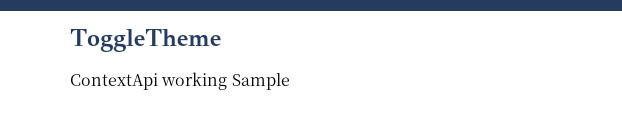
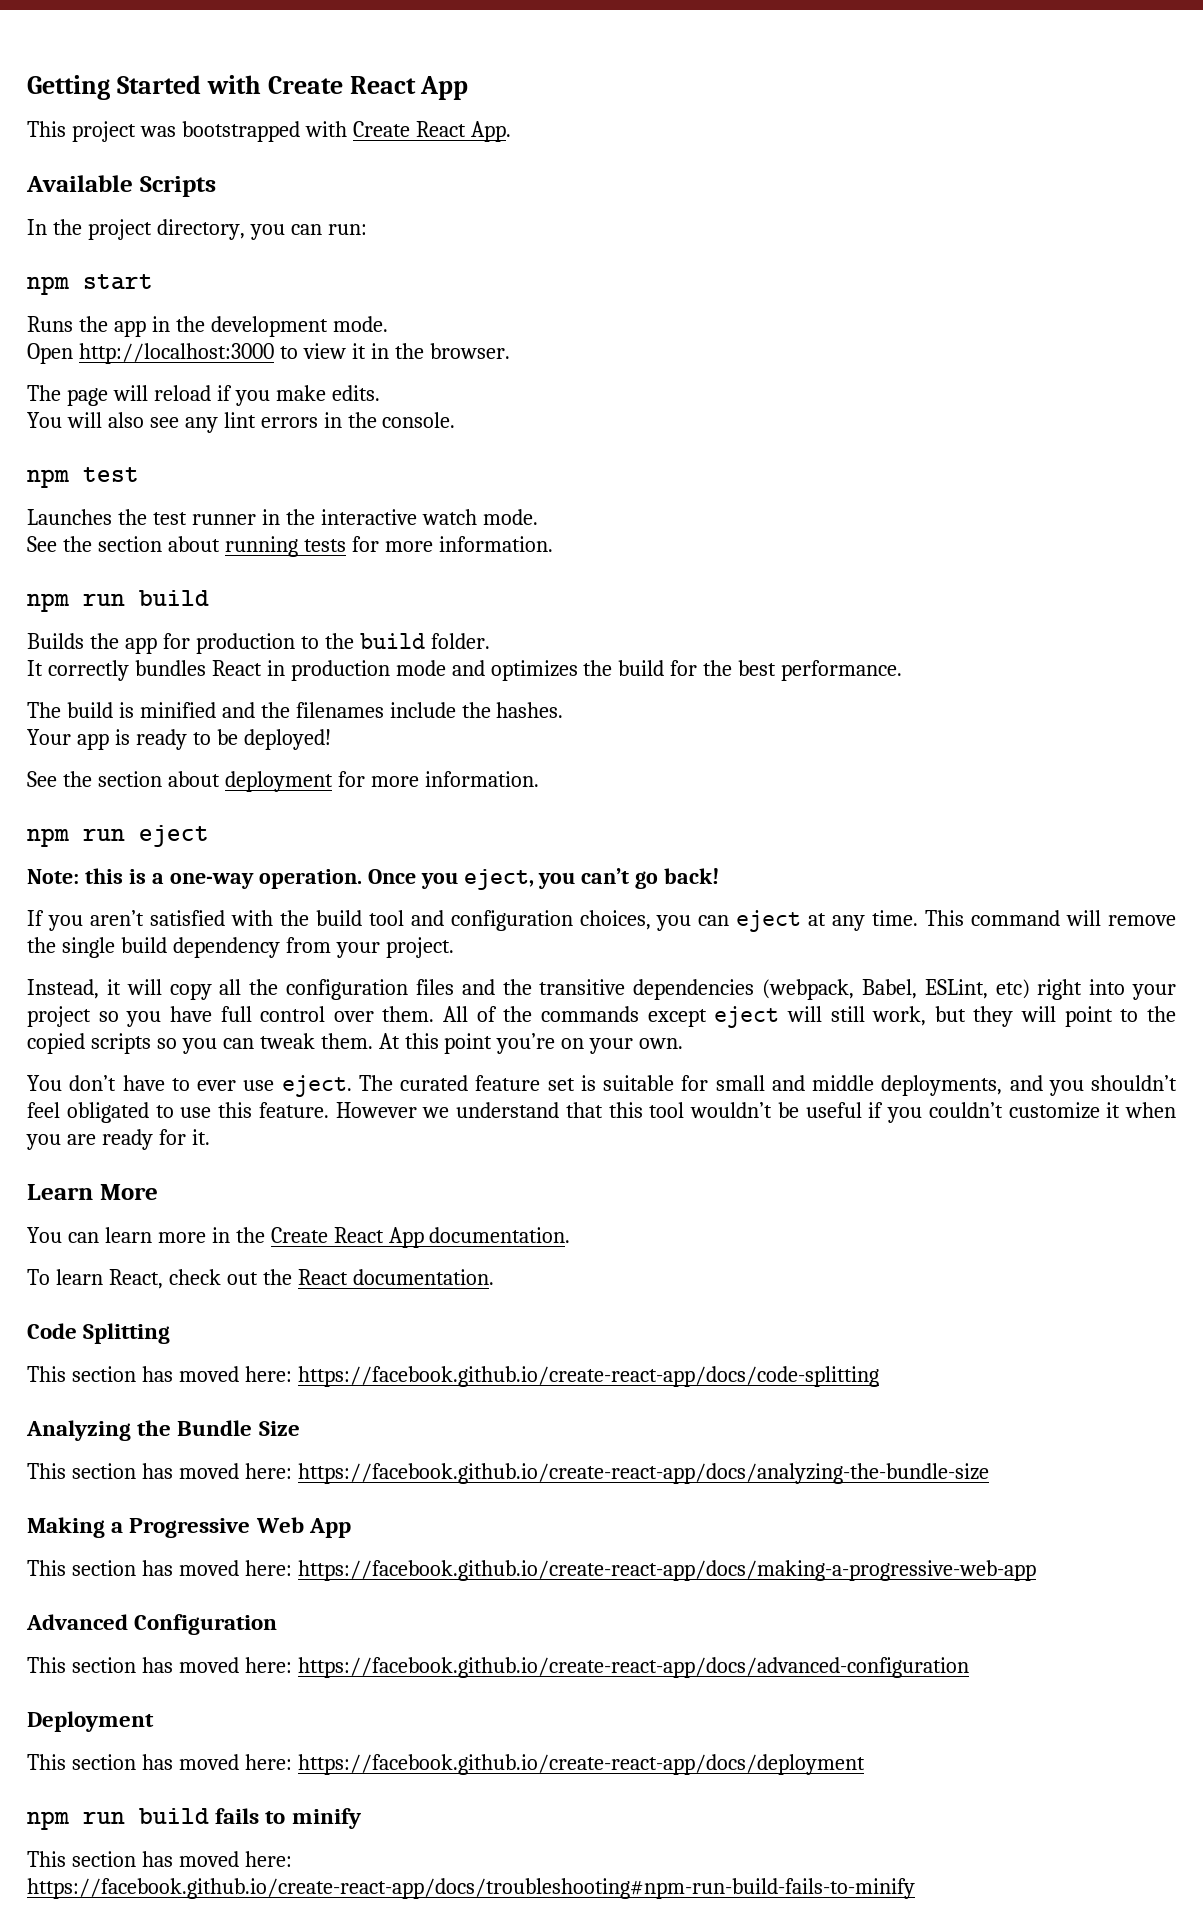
[70,29,221,52] [70,72,290,90] ToggleTheme // ContextApi working Sample -> [27,75,469,100] [27,121,511,142] [26,175,216,197] [27,219,367,240] [27,274,153,295] [27,316,388,337] [27,343,510,364] [27,385,380,406] [27,412,456,433] [27,467,139,488] [27,509,538,525] [27,536,553,557] [27,590,209,612] [27,633,490,654] [27,660,903,681] [27,702,564,718] [27,729,331,750] [27,771,539,792] [27,825,209,847] [27,868,720,890] [27,910,1177,932] [27,937,454,958] [27,979,1176,1000] [27,1006,1177,1028] [27,1033,684,1054] [27,1075,1177,1097] [27,1102,1176,1123] [26,1129,210,1150] [27,1184,158,1200] [27,1227,571,1248] [27,1269,494,1289] [27,1323,171,1344] [27,1366,879,1387] [26,1420,300,1441] [27,1463,989,1484] [27,1517,351,1538] [27,1560,1036,1581] [26,1614,278,1635] [27,1657,969,1678] [27,1711,154,1732] [27,1754,865,1775] [27,1808,361,1830] [27,1851,292,1867] [27,1878,915,1899] Getting Started with Create React App // This project was bootstrapped with Create React App. // Available Scripts // In the project directory, you can run: // npm start // Runs the app in the development mode. // Open http://localhost:3000 to view it in the browser. // The page will reload if you make edits. // You will also see any lint errors in the console. // npm test // Launches the test runner in the interactive watch mode. // See the section about running tests for more information. // npm run build // Builds the app for production to the build folder. // It correctly bundles React in production mode and optimizes the build for the best performance. // The build is minified and the filenames include the hashes. // Your app is ready to be deployed! // See the section about deployment for more information. // npm run eject // Note: this is a one-way operation. Once you eject, you can’t go back! // If you aren’t satisfied with the build tool and configuration choices, you can eject at any time. This command will remove the single build dependency from your project. // Instead, it will copy all the configuration files and the transitive dependencies (webpack, Babel, ESLint, etc) right into your project so you have full control over them. All of the commands except eject will still work, but they will point to the copied scripts so you can tweak them. At this point you’re on your own. // You don’t have to ever use eject. The curated feature set is suitable for small and middle deployments, and you shouldn’t feel obligated to use this feature. However we understand that this tool wouldn’t be useful if you couldn’t customize it when you are ready for it. // Learn More // You can learn more in the Create React App documentation. // To learn React, check out the React documentation. // Code Splitting // This section has moved here: https://facebook.github.io/create-react-app/docs/code-splitting // Analyzing the Bundle Size // This section has moved here: https://facebook.github.io/create-react-app/docs/analyzing-the-bundle-size // Making a Progressive Web App // This section has moved here: https://facebook.github.io/create-react-app/docs/making-a-progressive-web-app // Advanced Configuration // This section has moved here: https://facebook.github.io/create-react-app/docs/advanced-configuration // Deployment // This section has moved here: https://facebook.github.io/create-react-app/docs/deployment // npm run build fails to minify // This section has moved here: https://facebook.github.io/create-react-app/docs/troubleshooting#npm-run-build-fails-to-minify

